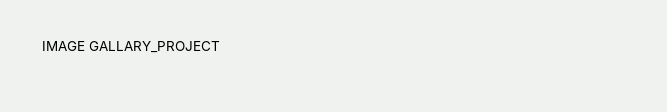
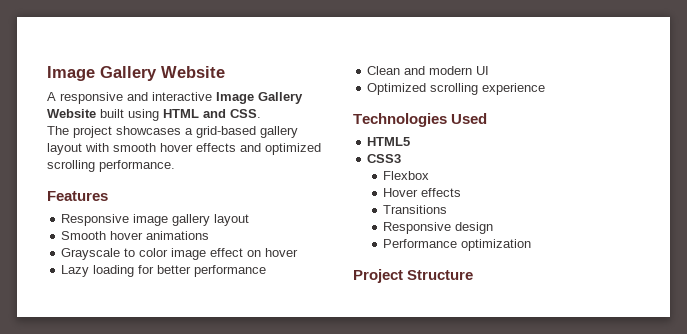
[42,41,220,53] IMAGE GALLARY_PROJECT -> [47,66,225,81] [47,92,303,104] [47,109,261,121] [47,126,298,138] [47,143,321,155] [47,160,175,172] [47,191,108,201] [61,214,250,226] [61,231,210,240] [61,248,299,260] [61,265,267,277] [367,66,490,75] [367,83,546,95] [353,113,488,127] [367,137,411,146] [367,154,402,163] [383,171,430,180] [383,188,462,197] [383,205,448,214] [383,222,494,234] [383,239,532,251] [353,269,474,283] Image Gallery Website // A responsive and interactive Image Gallery Website built using HTML and CSS. // The project showcases a grid-based gallery layout with smooth hover effects and optimized scrolling performance. // Features // Responsive image gallery layout // Smooth hover animations // Grayscale to color image effect on hover // Lazy loading for better performance // Clean and modern UI // Optimized scrolling experience // Technologies Used // HTML5 // CSS3 // Flexbox // Hover effects // Transitions // Responsive design // Performance optimization // Project Structure

